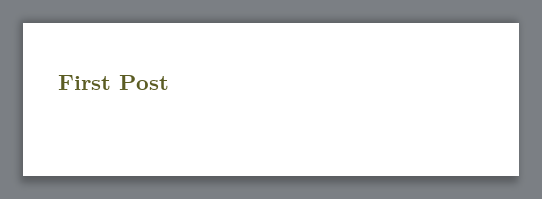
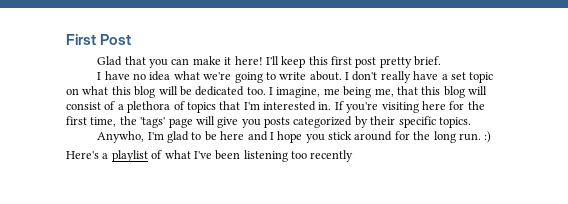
(169, 82) none -> [97,56,442,68] [97,71,494,83] [66,86,487,98] [66,101,485,113] [66,116,471,128] [97,131,492,143] [66,150,354,162] // Glad that you can make it here! I'll keep this first post pretty brief. // I have no idea what we're going to write about. I don't really have a set topic on what this blog will be dedicated too. I imagine, me being me, that this blog will consist of a plethora of topics that I'm interested in. If you're visiting here for the first time, the 'tags' page will give you posts categorized by their specific topics. // Anywho, I'm glad to be here and I hope you stick around for the long run. :) // Here's a playlist of what I've been listening too recently

